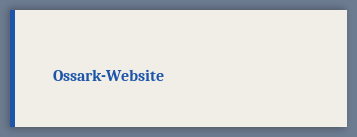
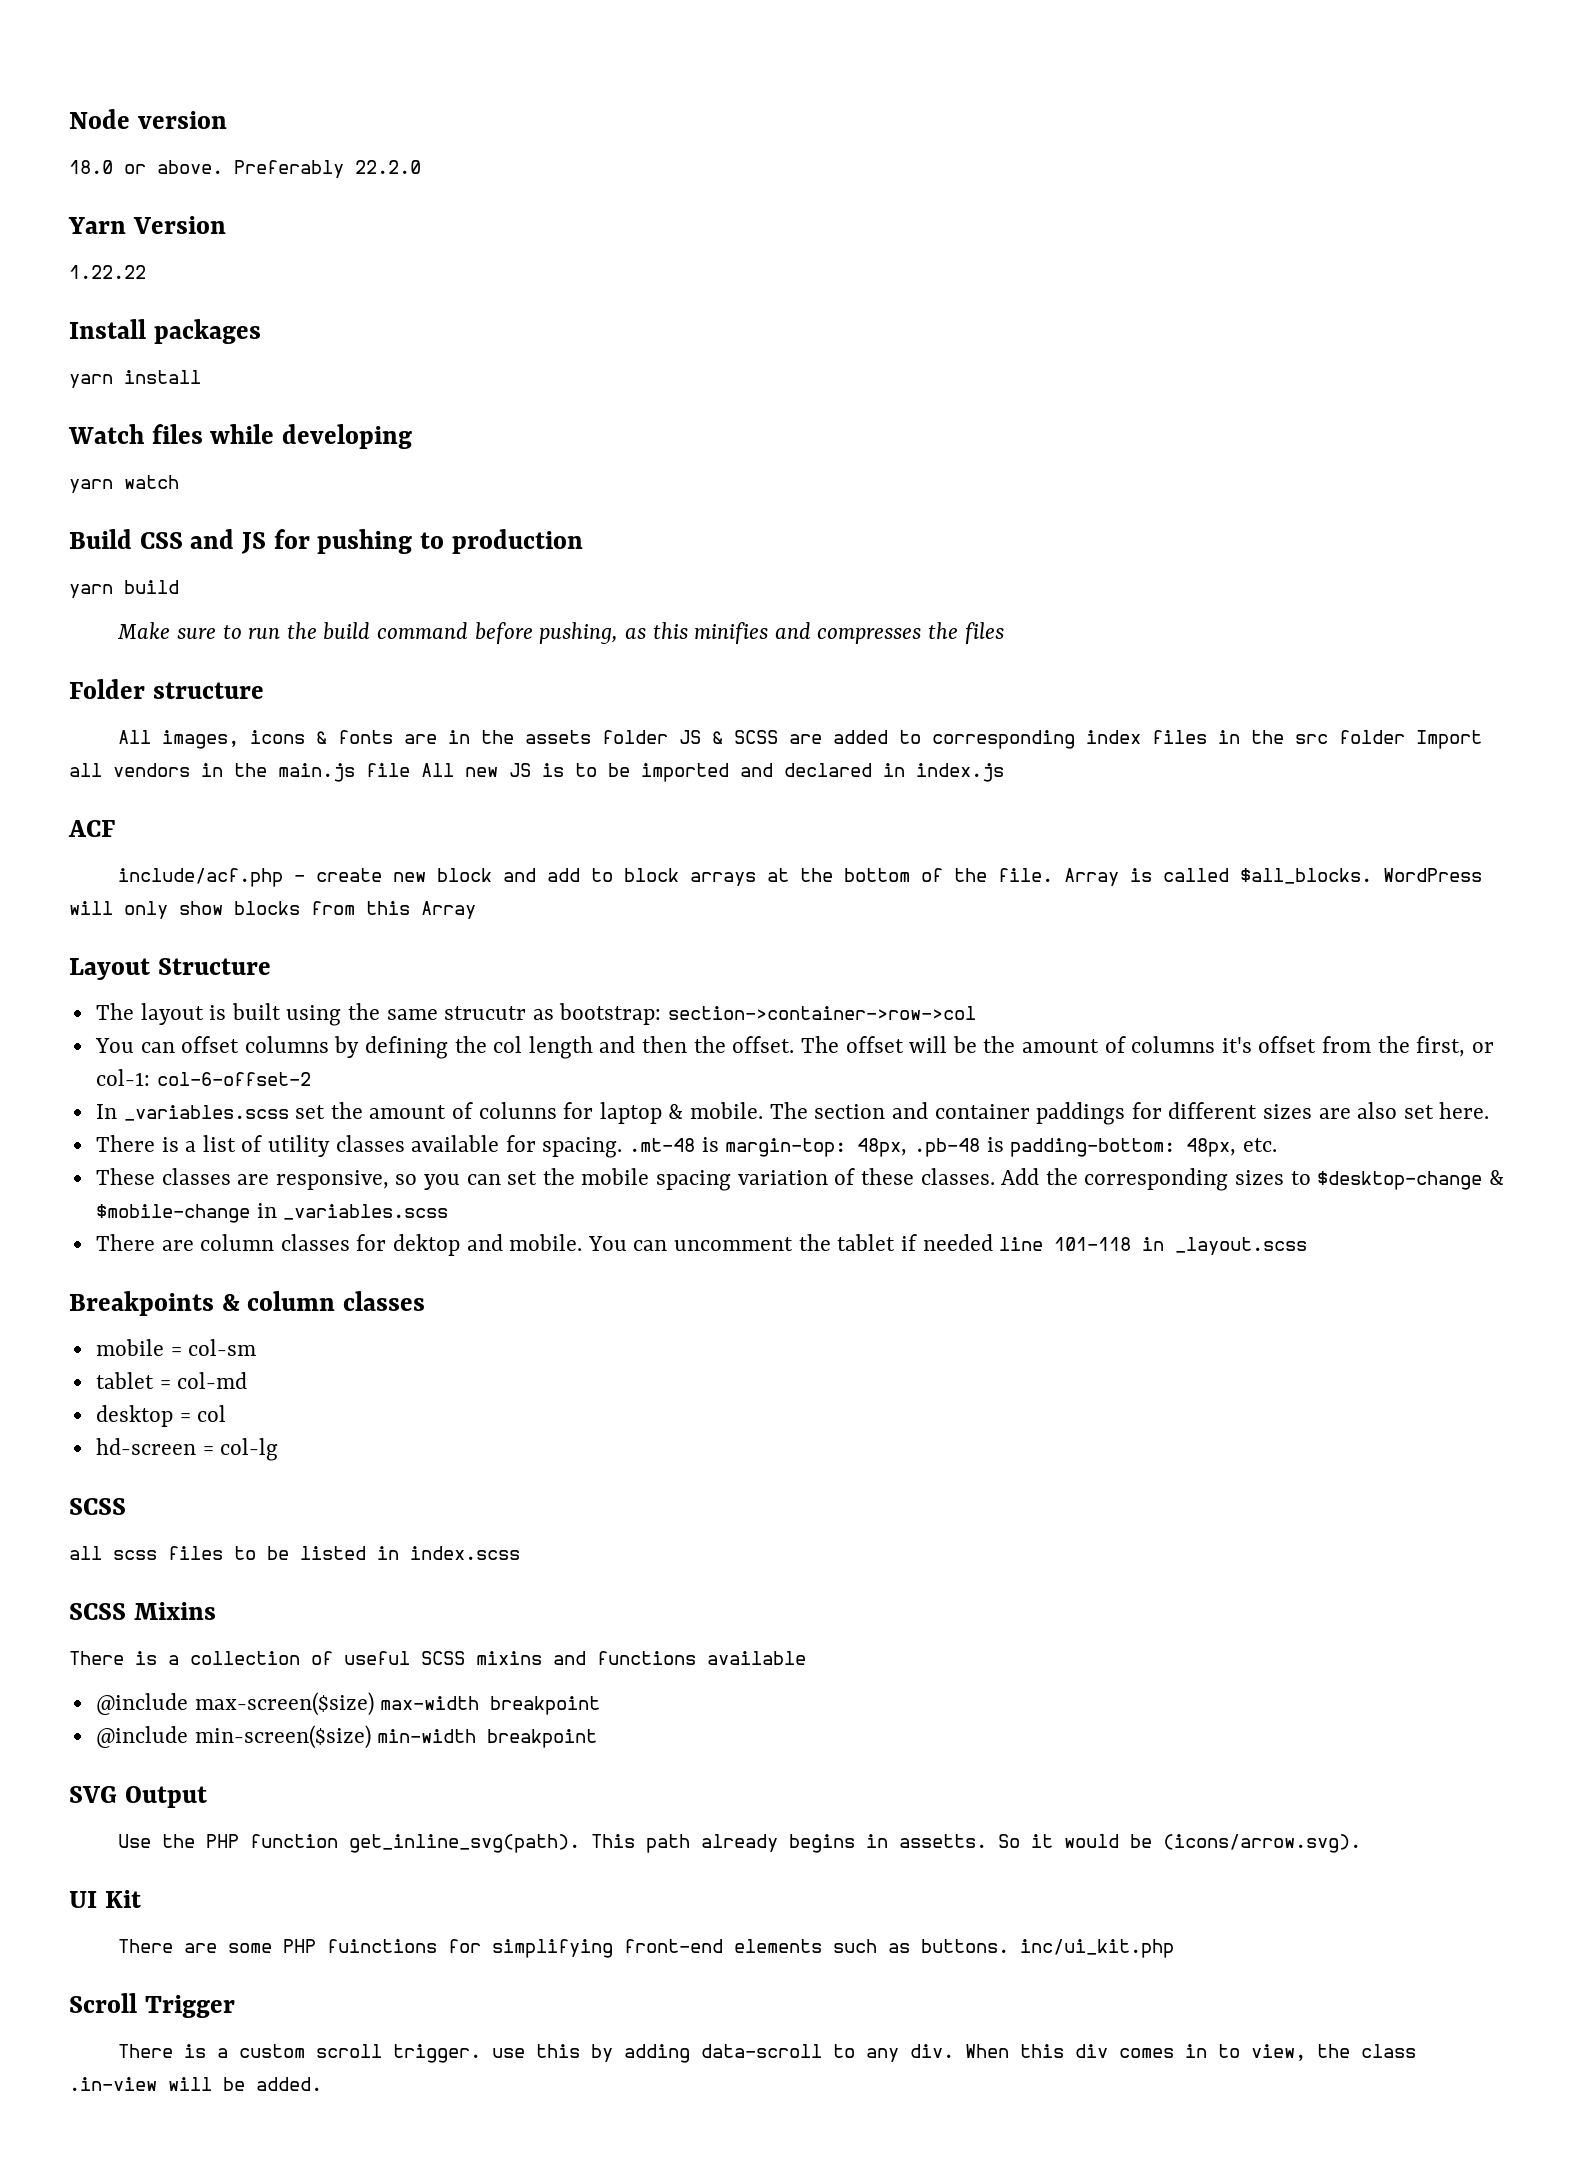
[53,69,164,81] Ossark-Website -> [69,109,227,129] [69,160,421,178] [68,216,226,234] [69,265,146,279] [69,319,261,344] [69,370,201,388] [68,424,413,449] [69,475,179,493] [69,529,583,554] [69,580,179,598] [117,622,1004,644] [69,679,264,699] [118,730,1483,749] [69,763,1004,782] [68,820,115,837] [118,868,1483,887] [69,901,476,919] [69,958,271,980] [95,1003,977,1026] [94,1036,1494,1059] [95,1069,311,1086] [95,1102,1490,1125] [95,1135,1277,1158] [95,1168,1504,1191] [95,1203,449,1223] [95,1234,1308,1256] [69,1291,426,1316] [95,1339,257,1356] [95,1372,248,1389] [95,1405,227,1427] [95,1438,279,1461] [69,1498,126,1515] [69,1546,520,1560] [69,1602,216,1620] [69,1651,806,1665] [95,1692,601,1716] [95,1725,598,1749] [69,1786,207,1808] [118,1834,1362,1853] [69,1890,141,1908] [118,1939,1175,1958] [69,1993,235,2018] [118,2044,1417,2063] [69,2077,322,2091] Node version // 18.0 or above. Preferably 22.2.0 // Yarn Version // 1.22.22 // Install packages // yarn install // Watch files while developing // yarn watch // Build CSS and JS for pushing to production // yarn build // Make sure to run the build command before pushing, as this minifies and compresses the files // Folder structure // All images, icons & fonts are in the assets folder JS & SCSS are added to corresponding index files in the src folder Import all vendors in the main.js file All new JS is to be imported and declared in index.js // ACF // include/acf.php - create new block and add to block arrays at the bottom of the file. Array is called $all_blocks. WordPress will only show blocks from this Array // Layout Structure // The layout is built using the same strucutr as bootstrap: section->container->row->col // You can offset columns by defining the col length and then the offset. The offset will be the amount of columns it's offset from the first, or col-1: col-6-offset-2 // In _variables.scss set the amount of colunns for laptop & mobile. The section and container paddings for different sizes are also set here. // There is a list of utility classes available for spacing. .mt-48 is margin-top: 48px, .pb-48 is padding-bottom: 48px, etc. // These classes are responsive, so you can set the mobile spacing variation of these classes. Add the corresponding sizes to $desktop-change & $mobile-change in _variables.scss // There are column classes for dektop and mobile. You can uncomment the tablet if needed line 101-118 in _layout.scss // Breakpoints & column classes // mobile = col-sm // tablet = col-md // desktop = col // hd-screen = col-lg // SCSS // all scss files to be listed in index.scss // SCSS Mixins // There is a collection of useful SCSS mixins and functions available // @include max-screen($size) max-width breakpoint // @include min-screen($size) min-width breakpoint // SVG Output // Use the PHP function get_inline_svg(path). This path already begins in assetts. So it would be (icons/arrow.svg). // UI Kit // There are some PHP fuinctions for simplifying front-end elements such as buttons. inc/ui_kit.php // Scroll Trigger // There is a custom scroll trigger. use this by adding data-scroll to any div. When this div comes in to view, the class .in-view will be added.

